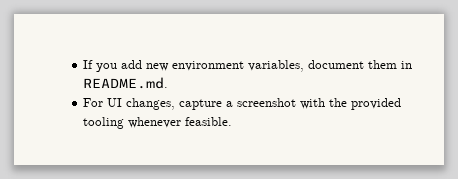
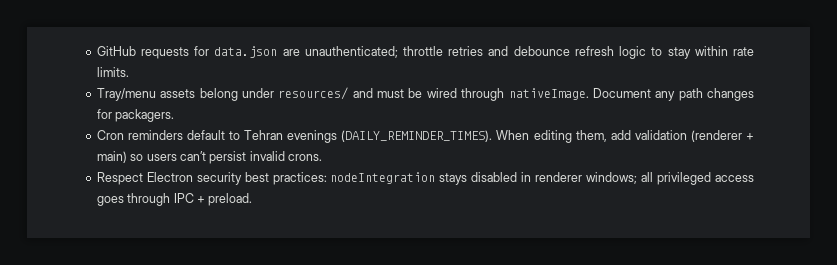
[83,60,413,72] [83,77,169,89] [83,98,402,110] [83,117,233,129] If you add new environment variables, document them in README.md. // For UI changes, capture a screenshot with the provided tooling whenever feasible. -> [96,46,754,59] [96,67,129,77] [96,87,754,101] [96,109,175,122] [96,130,754,143] [96,151,322,164] [96,172,755,185] [96,193,253,206] GitHub requests for data.json are unauthenticated; throttle retries and debounce refresh logic to stay within rate limits. // Tray/menu assets belong under resources/ and must be wired through nativeImage. Document any path changes for packagers. // Cron reminders default to Tehran evenings (DAILY_REMINDER_TIMES). When editing them, add validation (renderer + main) so users can’t persist invalid crons. // Respect Electron security best practices: nodeIntegration stays disabled in renderer windows; all privileged access goes through IPC + preload.

